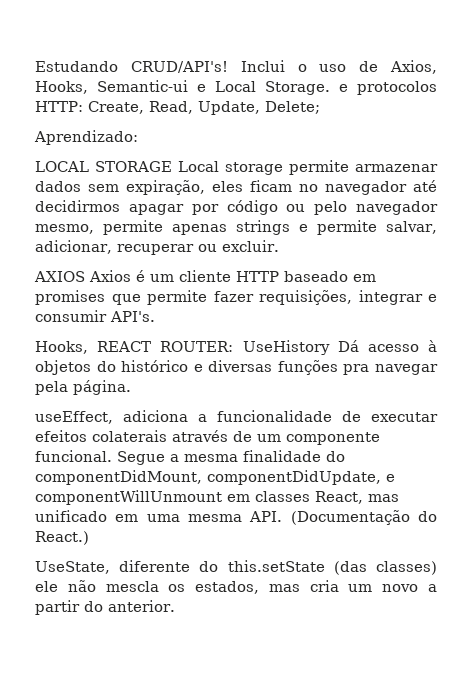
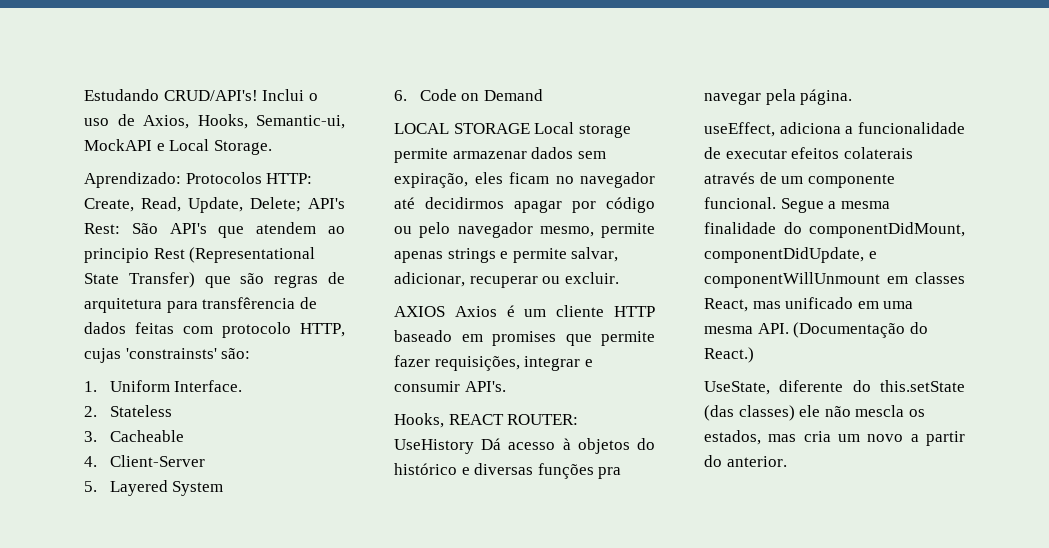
[97,80,188,92] Semantic-ui -> [256,115,345,129] [84,139,152,151] Semantic-ui, MockAPI
[339,81,437,95] e protocolos -> [84,172,262,188] // Aprendizado: Protocolos
[34,130,138,145] // Aprendizado: -> [308,198,345,209] [84,222,345,238] [84,247,316,263] [84,272,345,288] [84,297,317,313] [84,322,345,338] [84,348,251,363] [84,380,243,392] [84,405,172,417] [84,430,184,442] [84,455,205,467] [84,480,224,496] [394,89,544,101] API's Rest: São API's que atendem ao principio Rest (Representational State Transfer) que são regras de arquitetura para transfêrencia de dados feitas com protocolo HTTP, cujas 'constrainsts' são: // 1. Uniform Interface. // 2. Stateless // 3. Cacheable // 4. Client-Server // 5. Layered System // 6. Code on Demand

